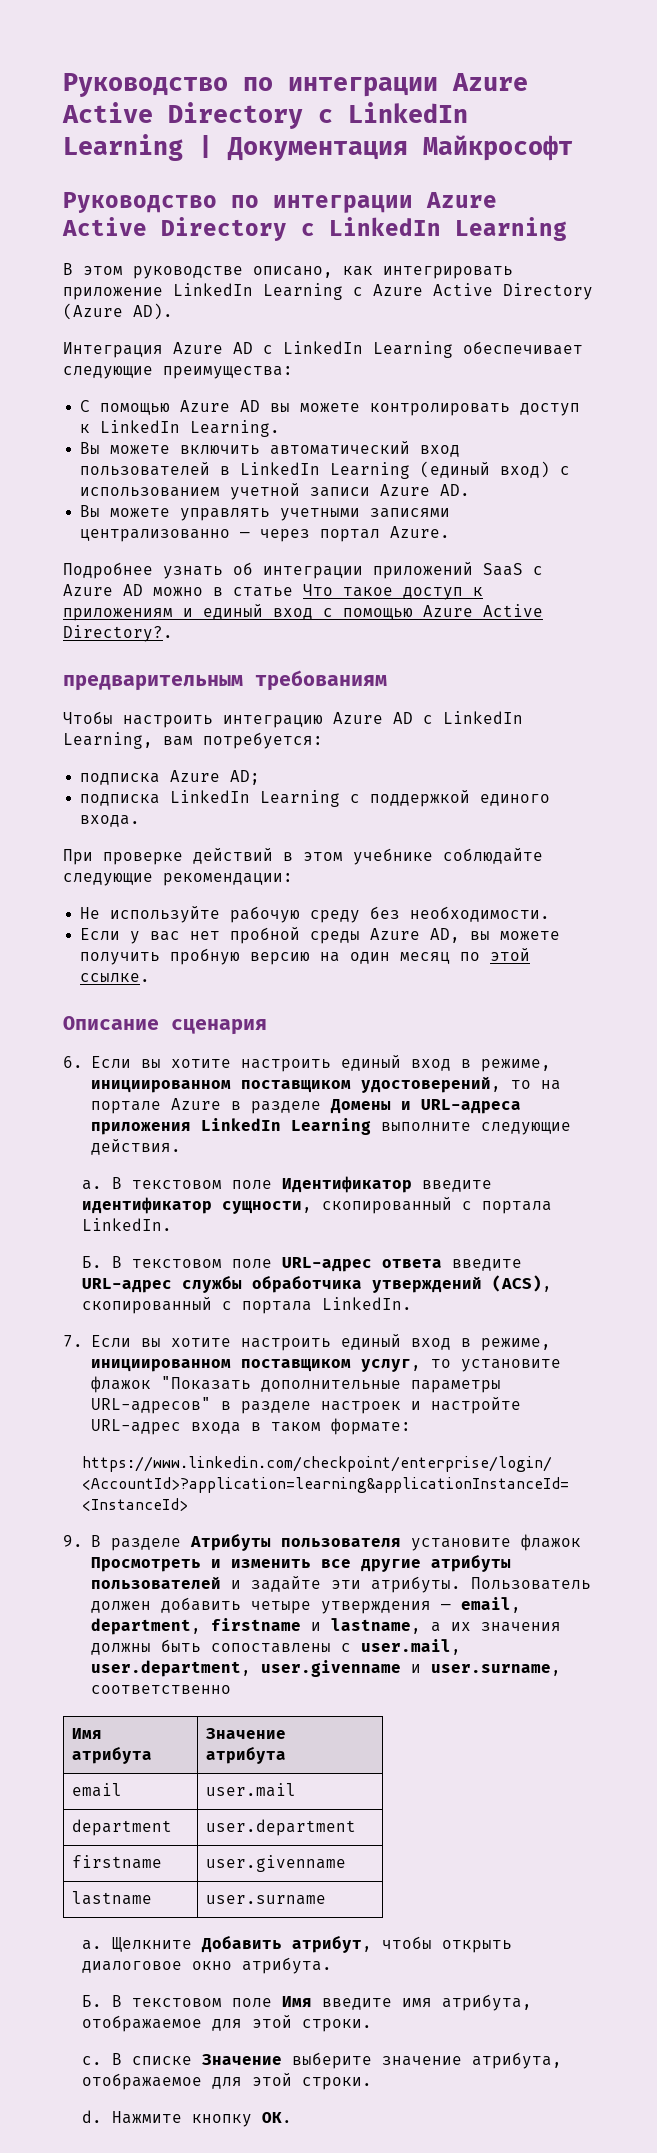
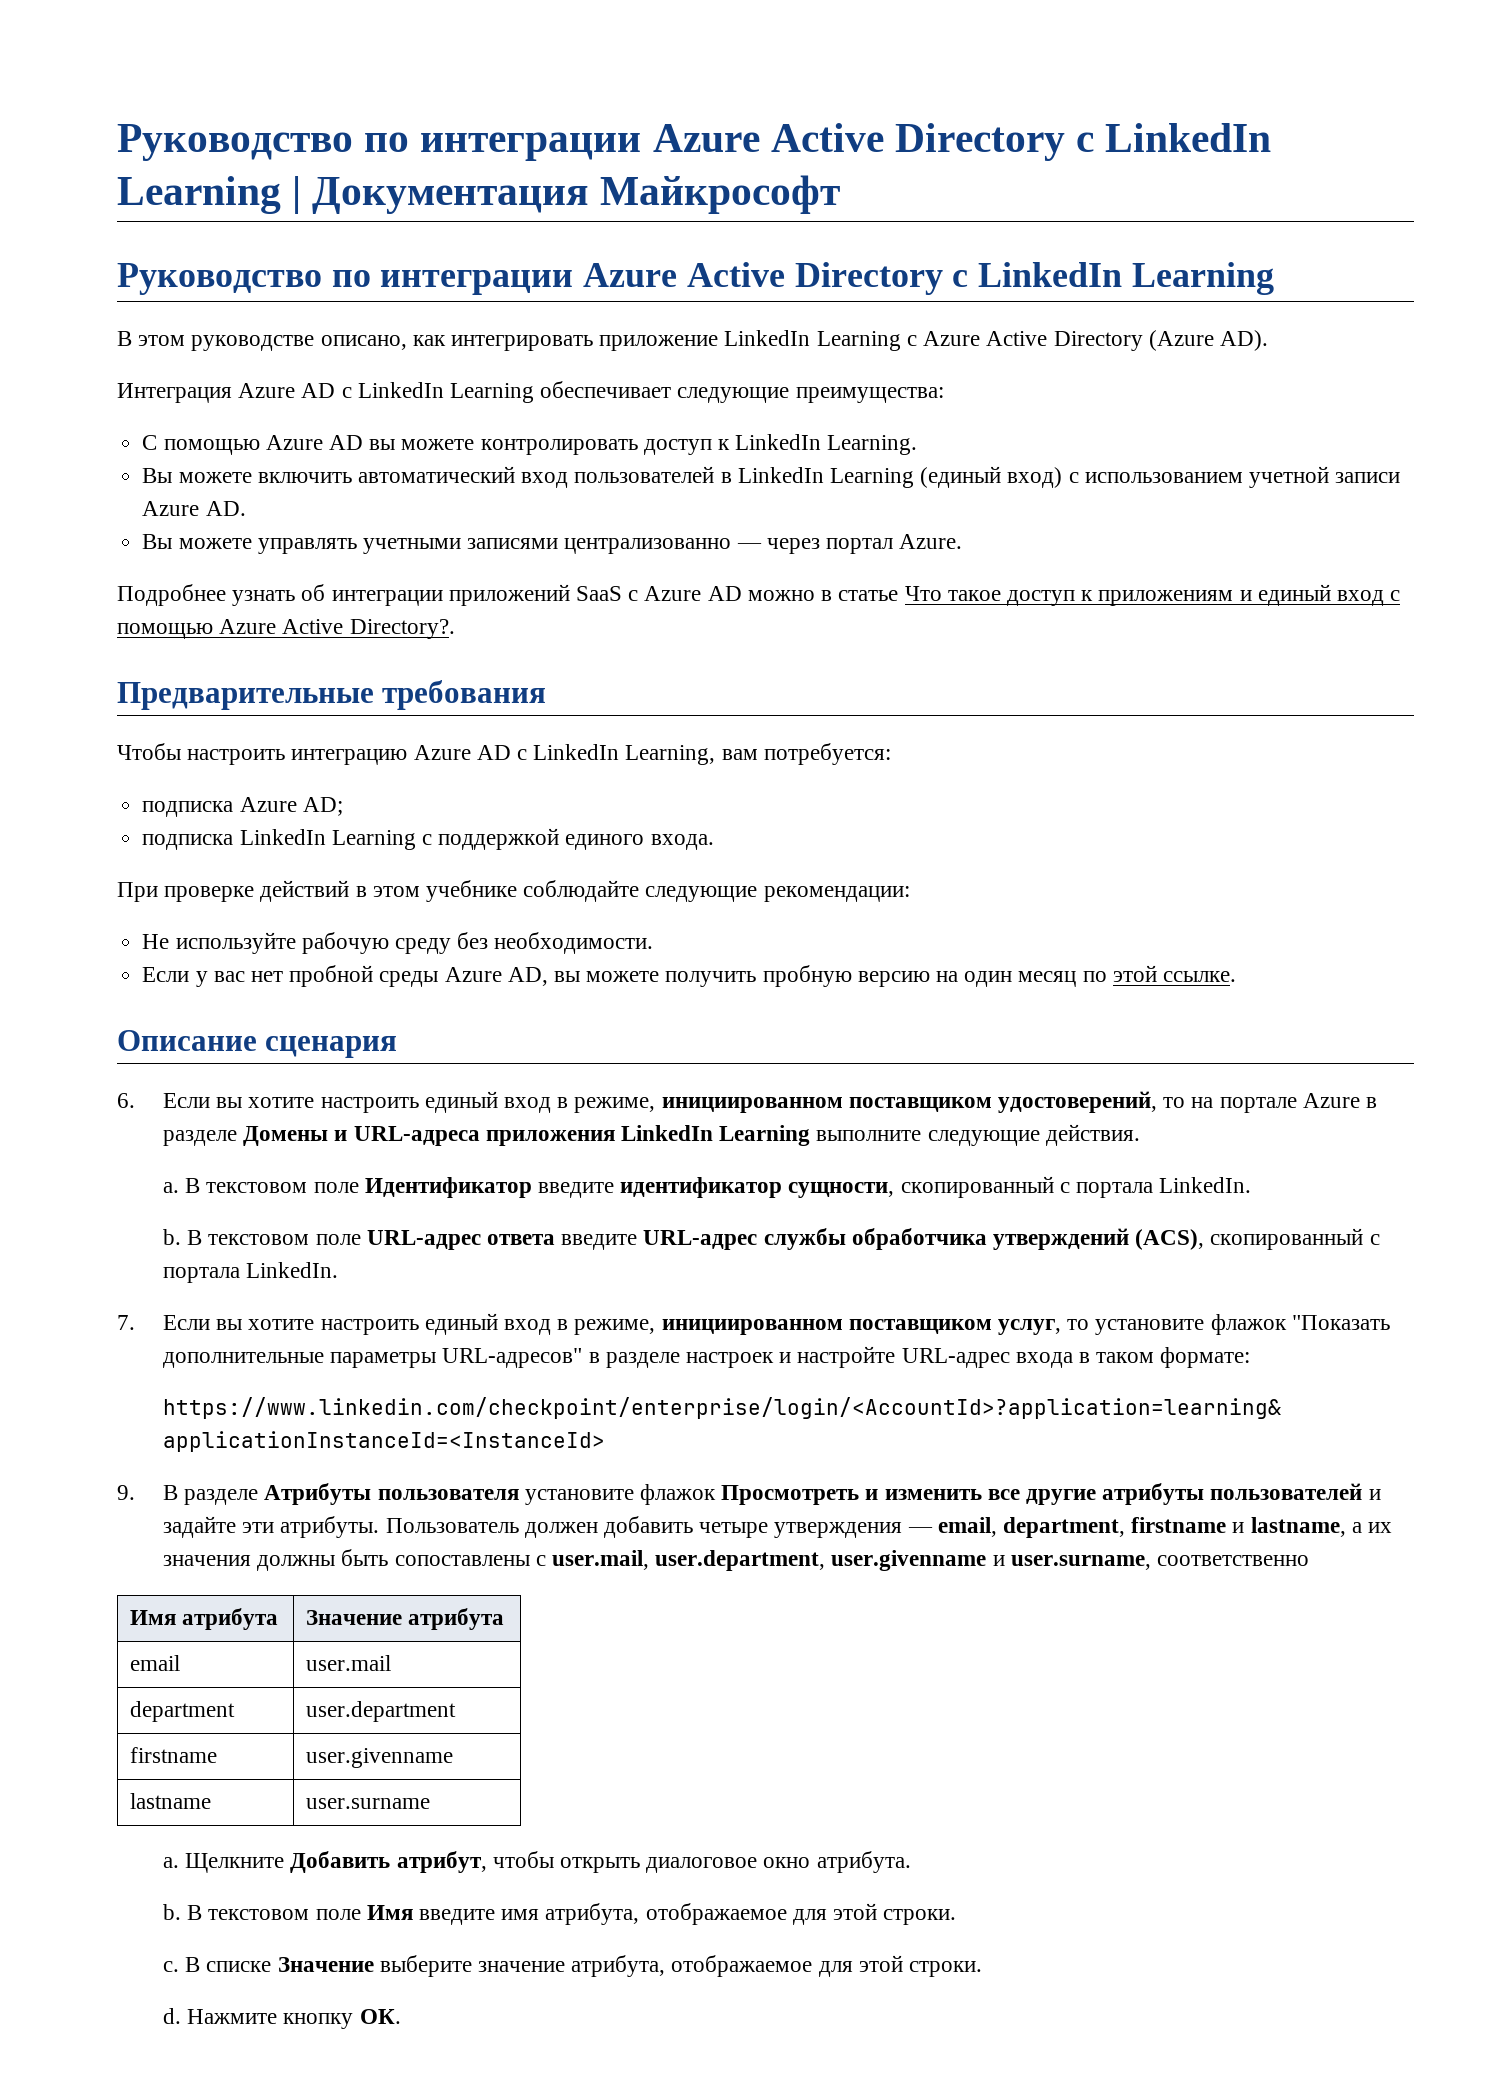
[63,670,387,691] предварительным требованиям -> [117,680,547,710] Предварительные требования
[81,1256,102,1268] Б. -> [162,1229,181,1245] b.
[81,1995,102,2007] Б. -> [162,1904,181,1920] b.

